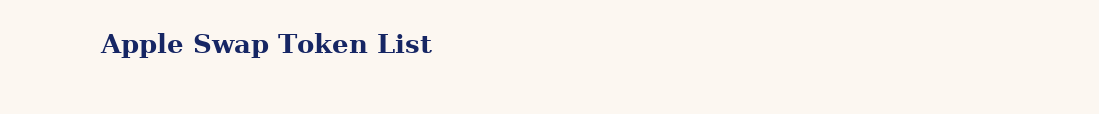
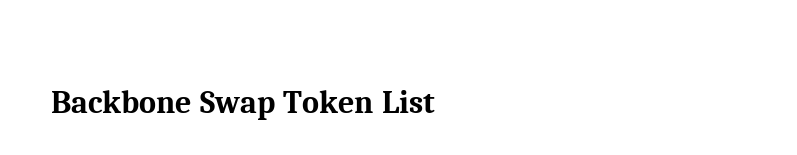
[100,33,184,58] Apple -> [51,90,191,113] Backbone

